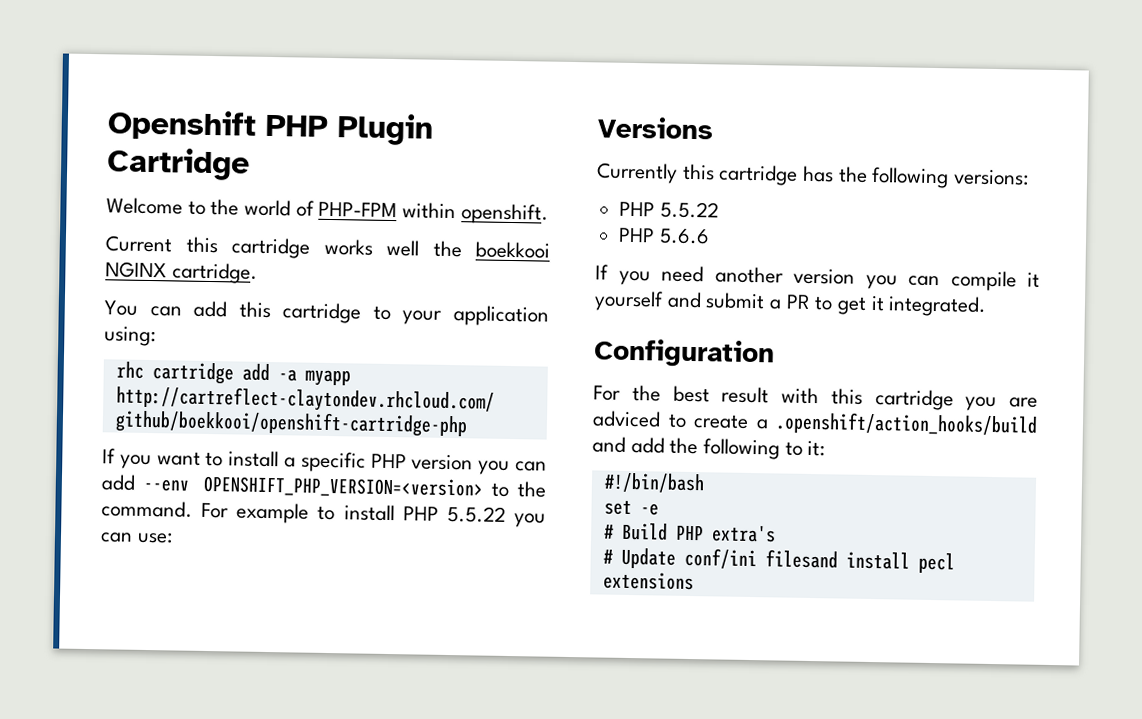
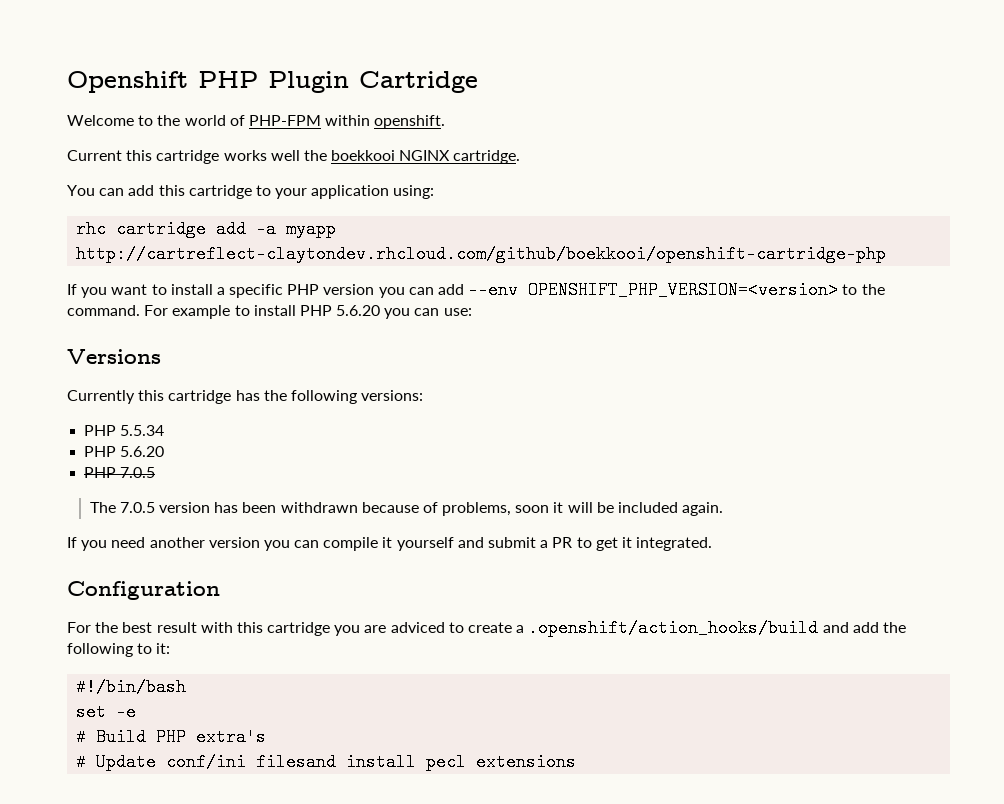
[446,505,506,523] 5.5.22 -> [336,305,381,316] 5.6.20
[659,201,719,219] [618,227,710,245] 5.5.22 // PHP 5.6.6 -> [120,425,165,436] [84,446,165,457] [84,467,156,478] [89,502,724,516] 5.5.34 // PHP 5.6.20 // PHP 7.0.5 // The 7.0.5 version has been withdrawn because of problems, soon it will be included again.

